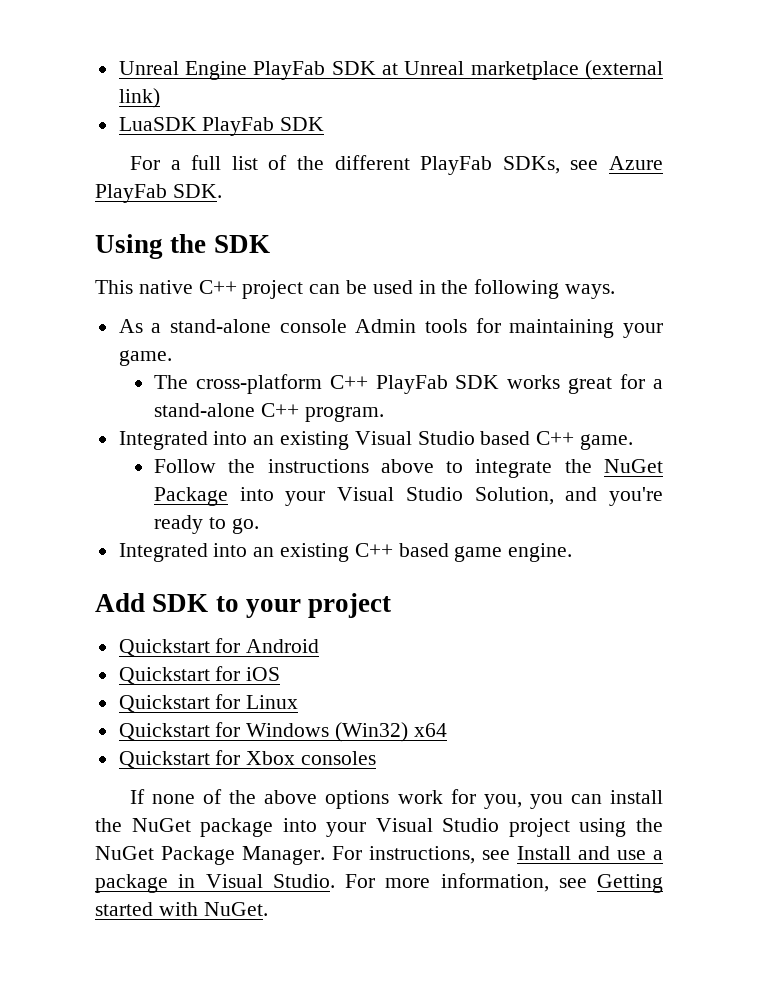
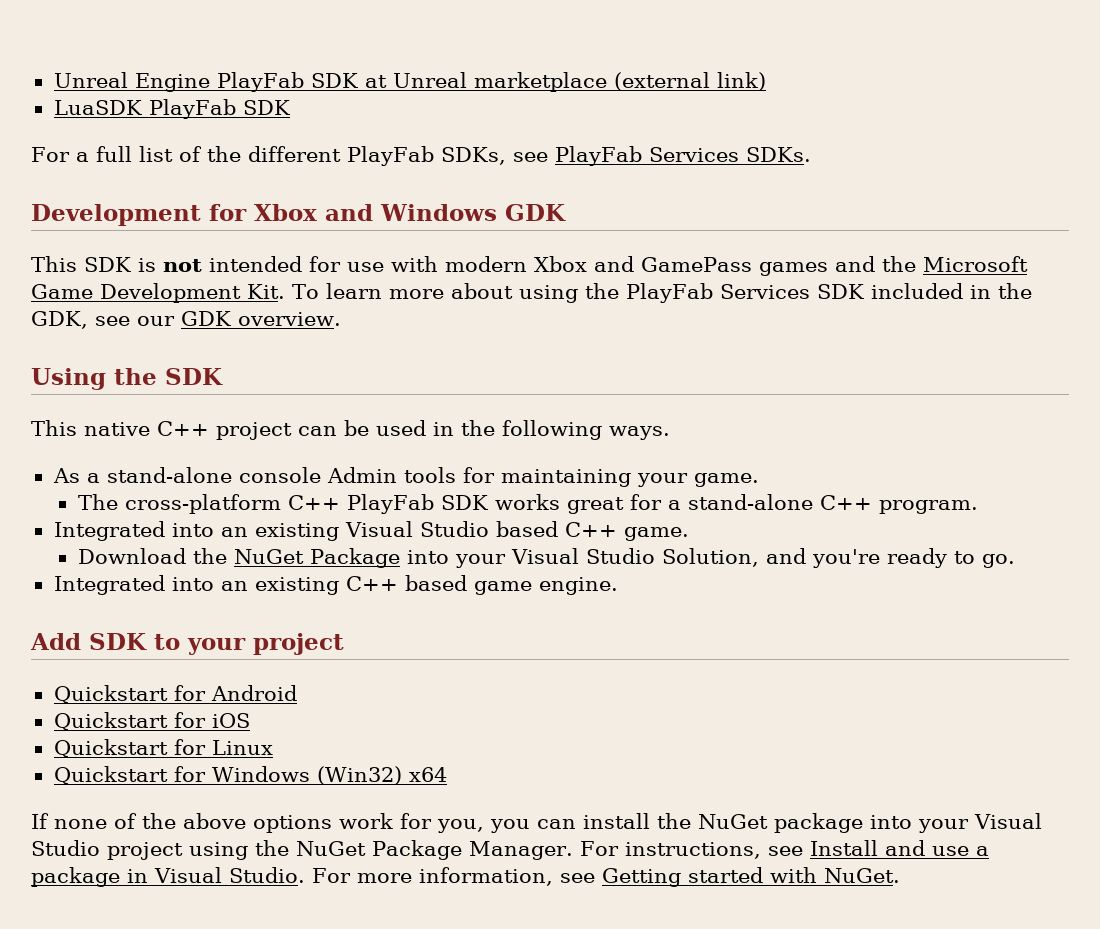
[609,156,664,170] [95,184,222,203] Azure PlayFab SDK. -> [554,146,811,166] [31,204,566,226] [31,256,1028,276] [31,283,1032,303] [31,311,341,329] PlayFab Services SDKs. // Development for Xbox and Windows GDK // This SDK is not intended for use with modern Xbox and GamePass games and the Microsoft Game Development Kit. To learn more about using the PlayFab Services SDK included in the GDK, see our GDK overview.
[153,459,553,478] Follow the instructions above to integrate -> [77,548,186,564] Download
[118,750,377,768] // Quickstart for Xbox consoles -> (447, 774) none

